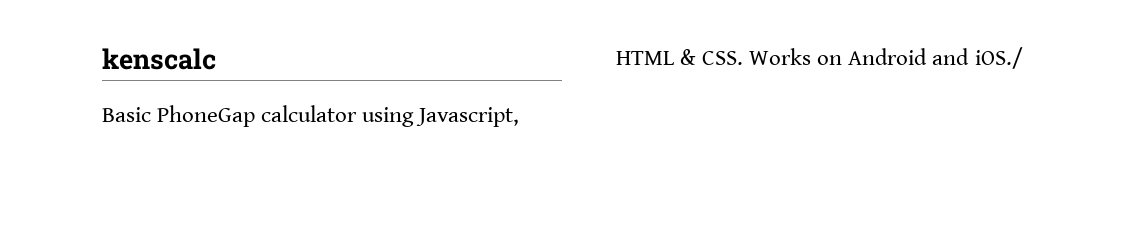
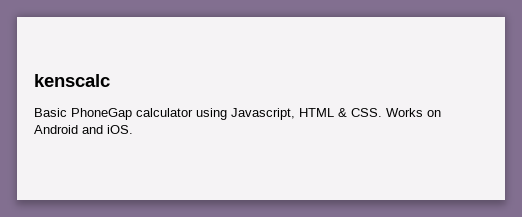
[974,47,1023,69] iOS./ -> [107,125,133,134] iOS.

